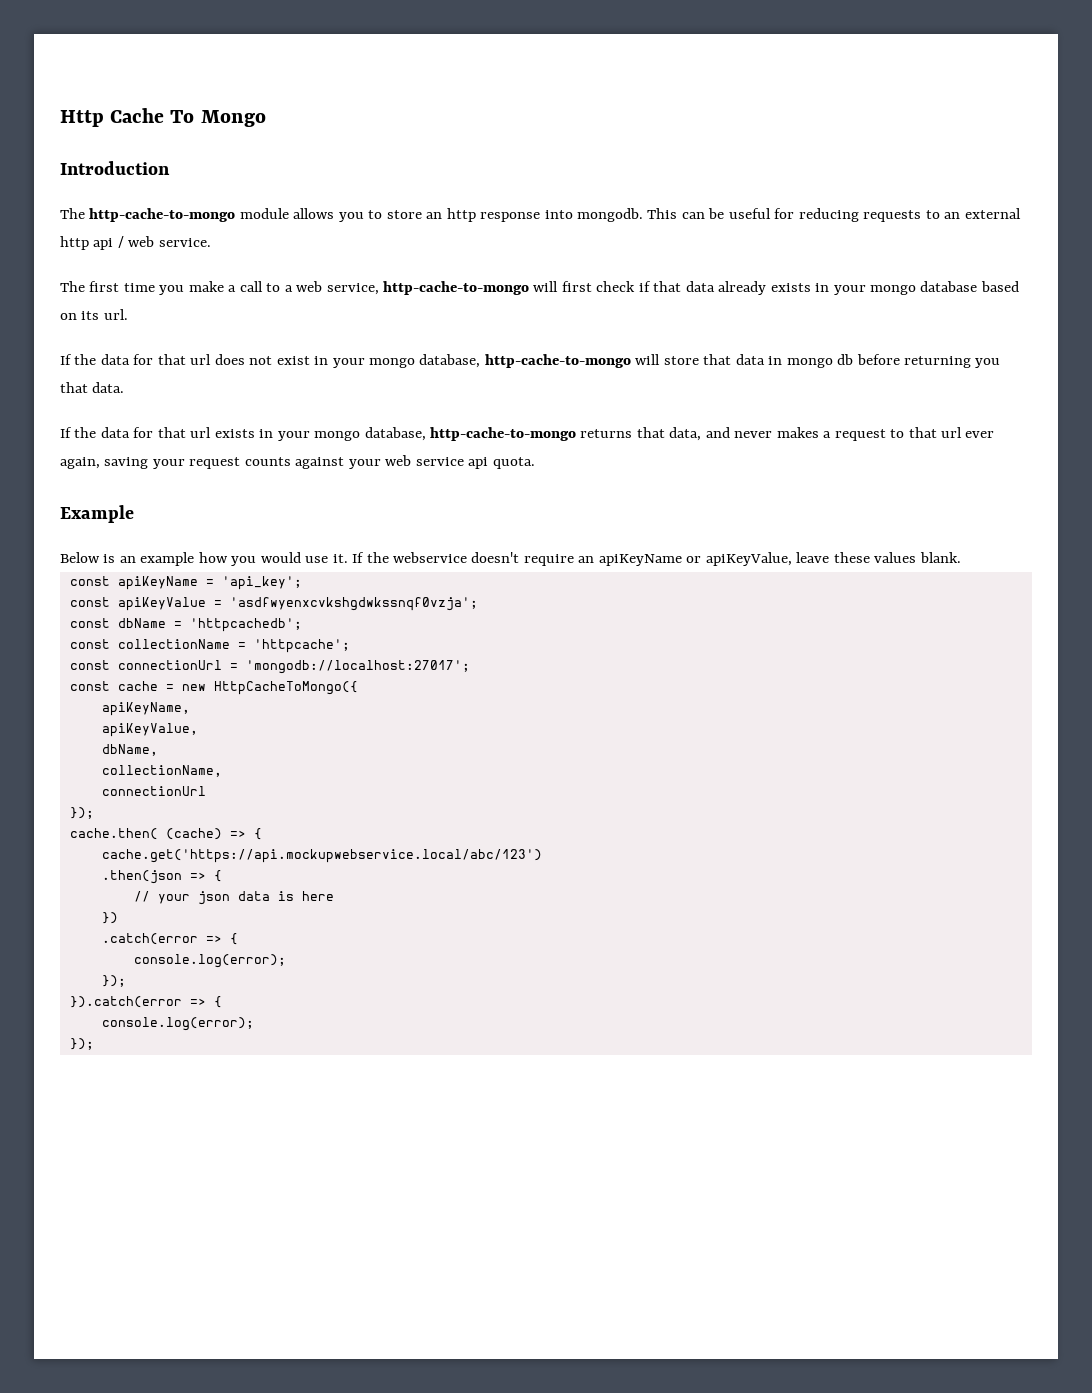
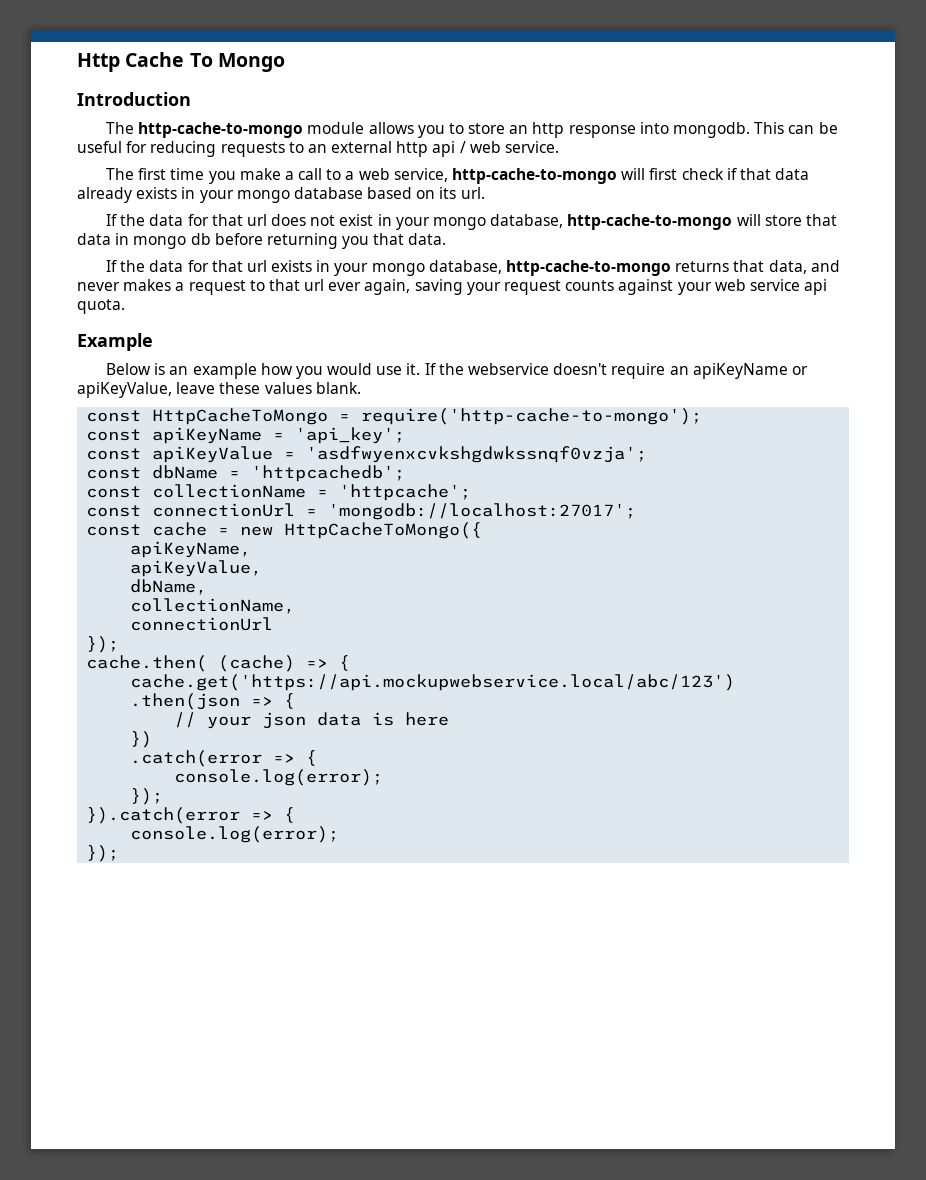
(961, 557) none -> [86,408,703,425] // const HttpCacheToMongo = require('http-cache-to-mongo');

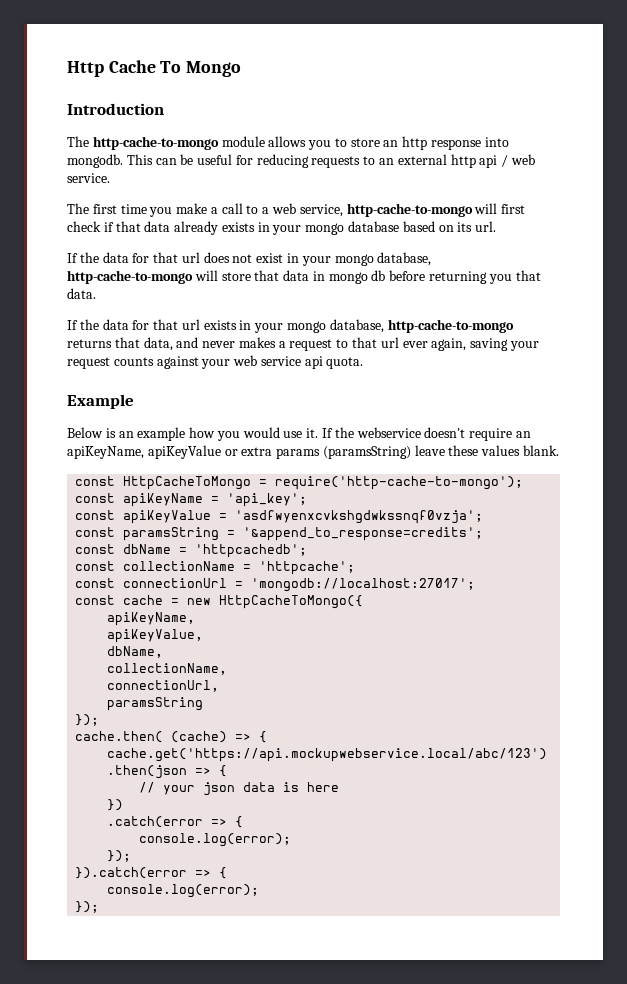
[692,363,808,379] [77,382,172,398] apiKeyName or apiKeyValue, -> [67,445,411,459] apiKeyName, apiKeyValue or extra params (paramsString)
(648, 454) none -> [75,527,484,541] // const paramsString = '&append_to_response=credits';
[130,617,274,631] connectionUrl -> [107,680,220,692] [107,697,204,711] connectionUrl, // paramsString

